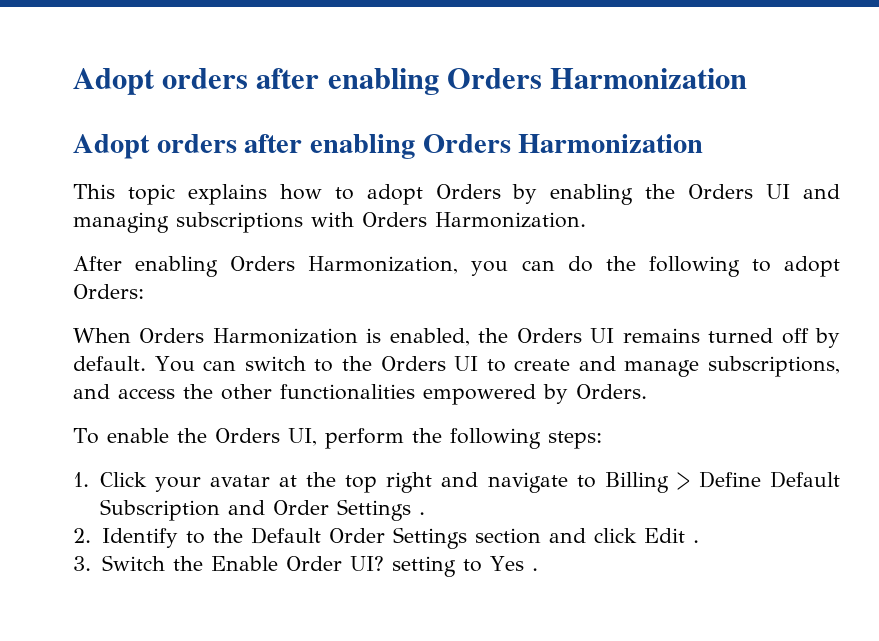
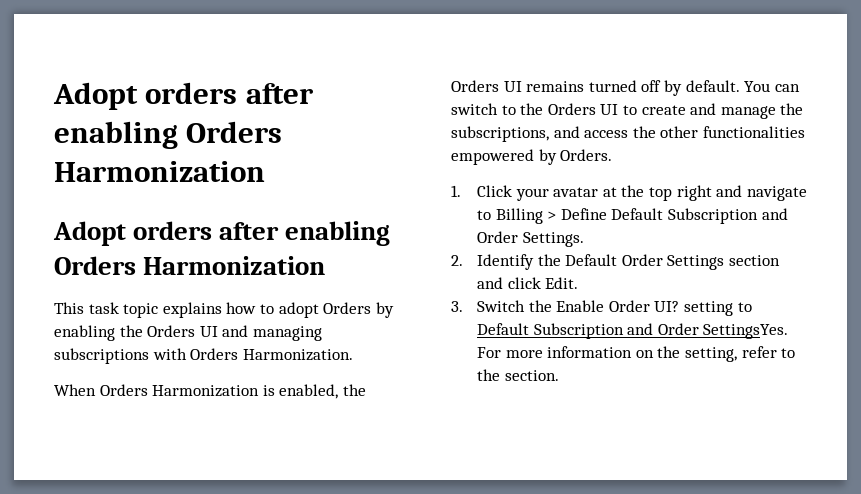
(115, 191) none -> [88,302,119,314] task
[73,256,841,277] [73,284,144,299] // After enabling Orders Harmonization, you can do the following to adopt Orders: -> (353, 355) none
(700, 368) none -> [780,103,804,115] the
[73,428,602,449] // To enable the Orders UI, perform the following steps: -> (613, 155) none
[336,499,425,521] Settings . -> [522,232,584,247] Settings.
[185,531,205,544] to -> (535, 262) none
[643,528,699,543] Edit . -> [545,277,579,289] Edit.
[489,556,538,571] Yes . -> [477,323,789,339] [477,346,796,362] [477,369,559,381] Default Subscription and Order SettingsYes. For more information on the setting, refer to the section.

